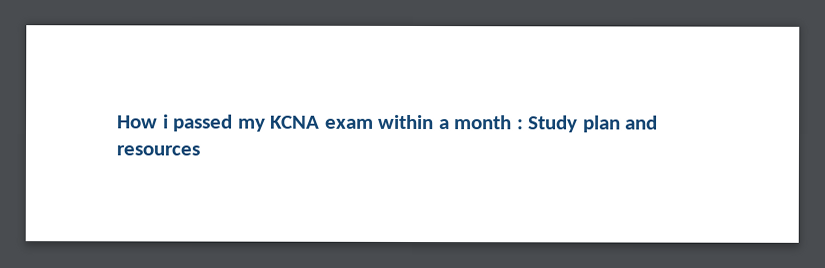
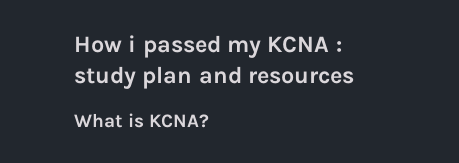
[324,114,579,133] exam within a month : Study -> [335,41,342,52] [74,66,136,89] : study
(200, 150) none -> [74,113,210,128] // What is KCNA?

